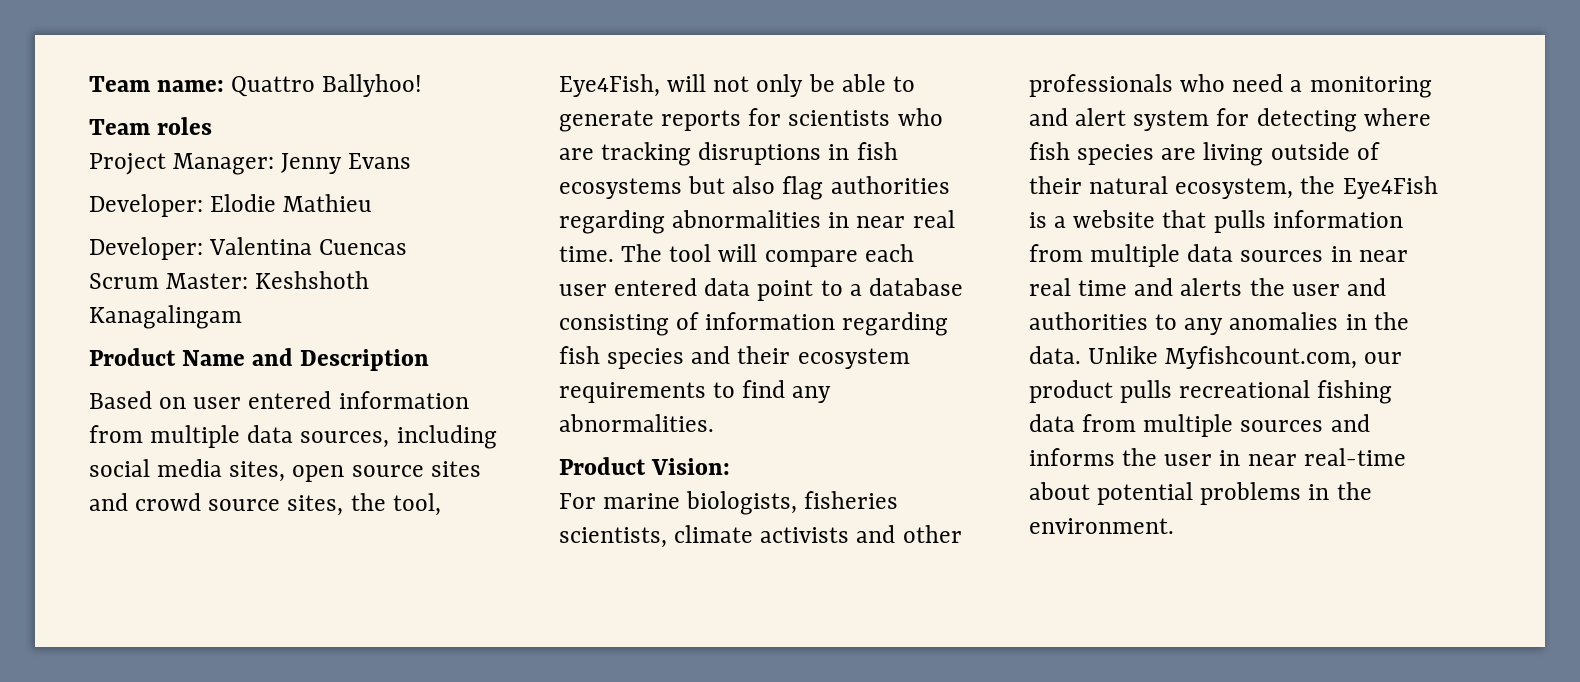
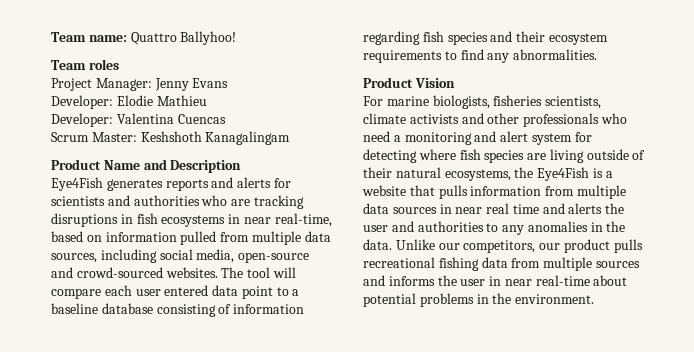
[89,391,469,409] [89,425,497,449] [89,459,481,482] [89,493,441,516] [559,74,915,97] [559,108,891,132] Based on user entered information from multiple data sources, including social media sites, open source sites and crowd source sites, the tool, Eye4Fish, will not only be able to generate reports for scientists -> [51,177,291,191] [51,195,200,206] Eye4Fish generates reports and alerts for scientists and authorities
[688,176,950,200] [559,210,955,234] [559,246,614,262] but also flag authorities regarding abnormalities in near real time. -> [228,213,332,227] [51,231,331,245] [51,249,310,263] [51,267,218,278] in near real-time, based on information pulled from multiple data sources, including social media, open-source and crowd-sourced websites.
(862, 290) none -> [51,303,98,314] baseline
[651,458,731,475] Vision: -> [414,78,455,88] Vision
[1175,178,1294,199] ecosystem, -> [444,169,511,181] ecosystems,
[1165,346,1358,369] Myfishcount.com, -> [438,240,536,253] our competitors,

